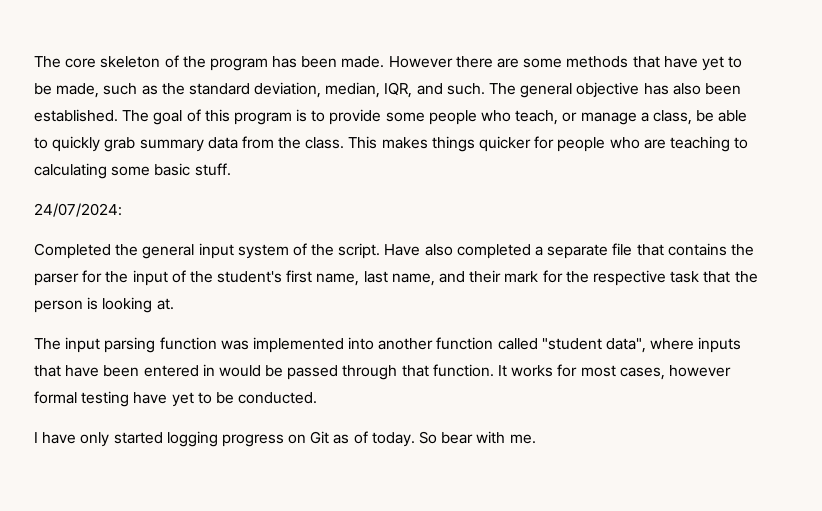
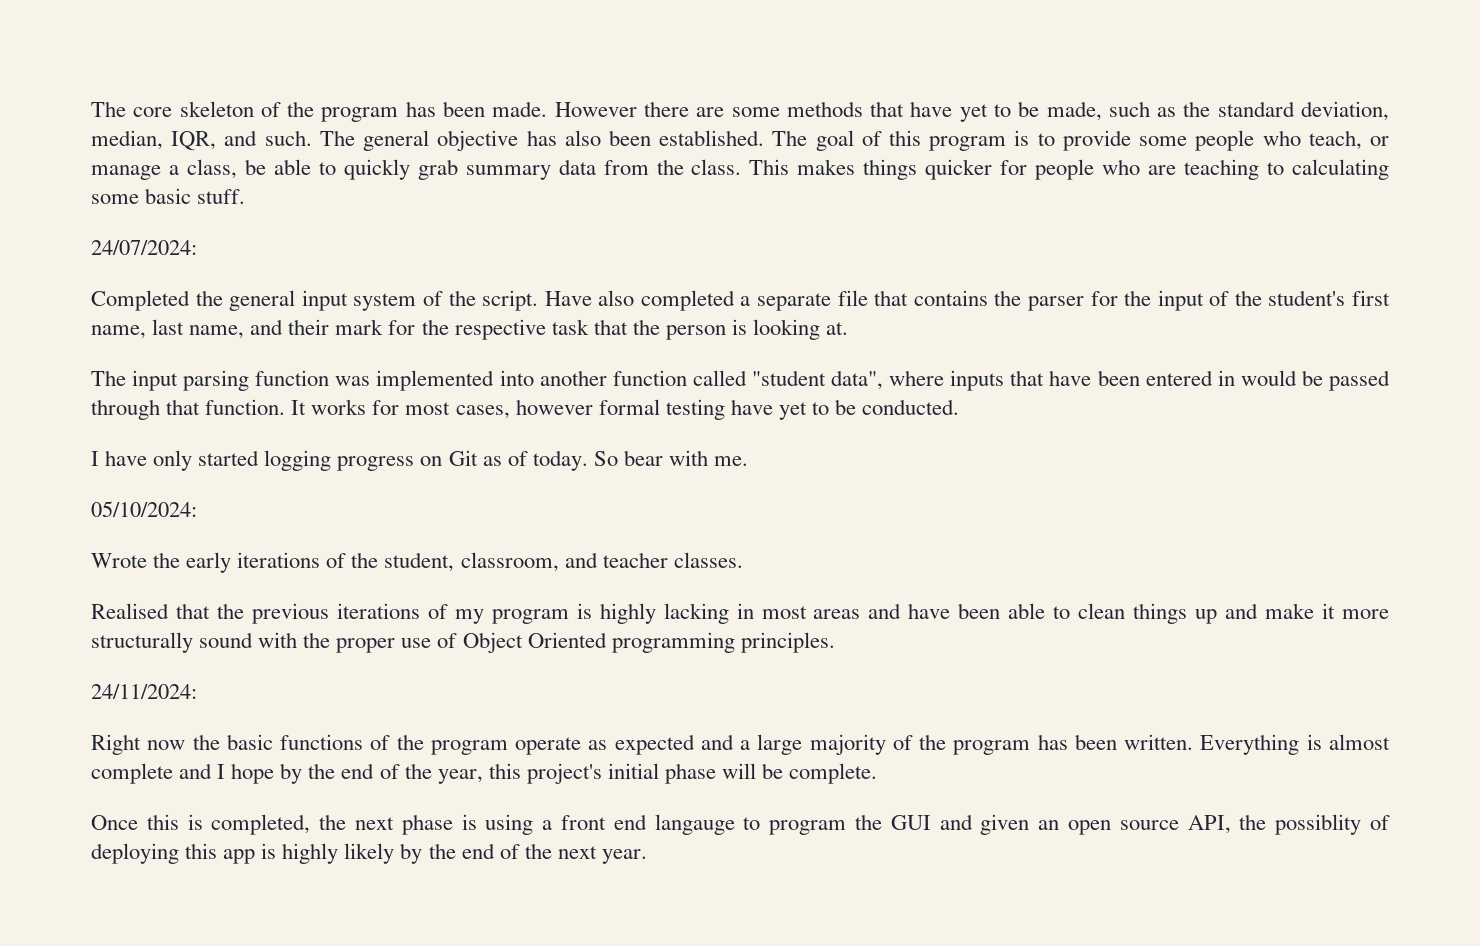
(536, 439) none -> [91,501,197,517] [91,552,743,573] [91,603,1390,624] [91,632,835,653] [91,684,197,699] [91,734,1390,755] [91,763,878,784] [91,814,1390,835] [91,843,647,864] // 05/10/2024: // Wrote the early iterations of the student, classroom, and teacher classes. // Realised that the previous iterations of my program is highly lacking in most areas and have been able to clean things up and make it more structurally sound with the proper use of Object Oriented programming principles. // 24/11/2024: // Right now the basic functions of the program operate as expected and a large majority of the program has been written. Everything is almost complete and I hope by the end of the year, this project's initial phase will be complete. // Once this is completed, the next phase is using a front end langauge to program the GUI and given an open source API, the possiblity of deploying this app is highly likely by the end of the next year.

